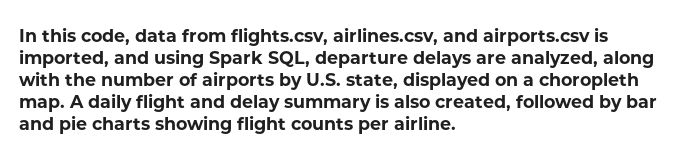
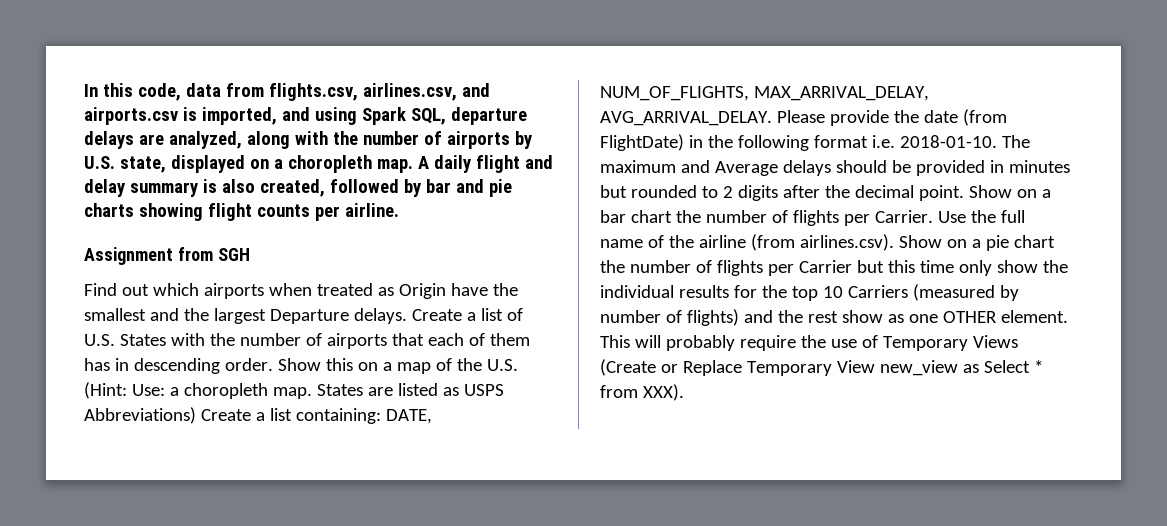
(456, 122) none -> [84,247,250,265] [84,283,518,299] [84,308,523,324] [84,333,530,349] [84,358,518,374] [84,382,504,399] [84,407,432,424] [600,86,929,101] [600,109,1007,126] [600,134,1030,151] [600,160,1070,176] [600,185,1051,201] [600,210,1025,226] [600,234,1055,251] [600,260,1068,276] [600,284,1019,301] [600,309,1068,326] [600,335,1018,351] [600,359,1043,376] [600,384,684,401] // Assignment from SGH // Find out which airports when treated as Origin have the smallest and the largest Departure delays. Create a list of U.S. States with the number of airports that each of them has in descending order. Show this on a map of the U.S. (Hint: Use: a choropleth map. States are listed as USPS Abbreviations) Create a list containing: DATE, NUM_OF_FLIGHTS, MAX_ARRIVAL_DELAY, AVG_ARRIVAL_DELAY. Please provide the date (from FlightDate) in the following format i.e. 2018-01-10. The maximum and Average delays should be provided in minutes but rounded to 2 digits after the decimal point. Show on a bar chart the number of flights per Carrier. Use the full name of the airline (from airlines.csv). Show on a pie chart the number of flights per Carrier but this time only show the individual results for the top 10 Carriers (measured by number of flights) and the rest show as one OTHER element. This will probably require the use of Temporary Views (Create or Replace Temporary View new_view as Select * from XXX).

